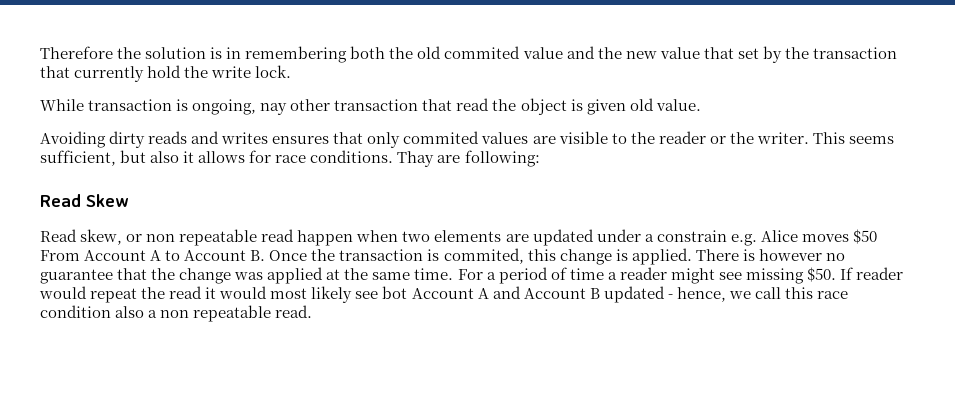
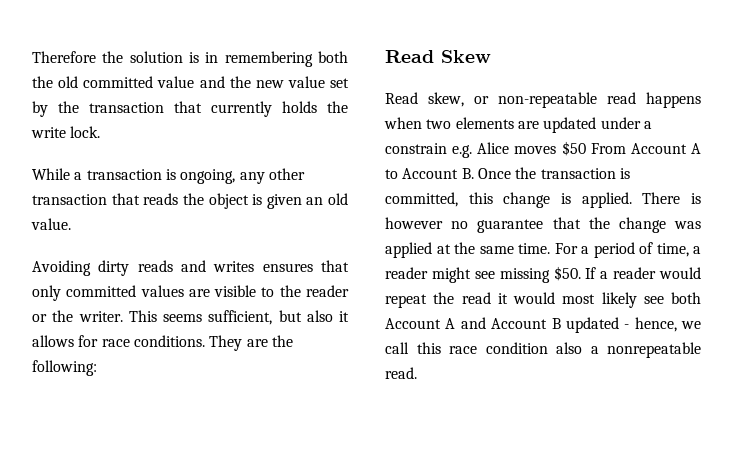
[444,46,521,59] commited -> [83,76,154,88] committed
[703,47,734,59] that -> (325, 82) none
[147,65,182,78] hold -> [282,101,317,113] holds
(84, 105) none -> [74,172,83,180] a
[260,103,288,115] nay -> [239,172,265,184] any
[456,98,490,111] read -> [143,193,179,205] reads
(626, 107) none -> [306,197,324,205] an
[403,131,480,144] commited -> [66,285,137,297] committed
[397,151,461,167] Thay are -> [209,335,293,351] They are the
[146,229,354,246] non repeatable read happen -> [498,92,701,108] non-repeatable read happens
[443,248,524,264] commited, -> [385,192,458,207] committed,
[569,268,604,280] time -> [656,243,689,257] time,
(854, 273) none -> [600,271,609,279] a
[382,286,408,299] bot -> [671,292,701,304] both
[160,305,272,322] non repeatable -> [607,342,701,358] nonrepeatable

